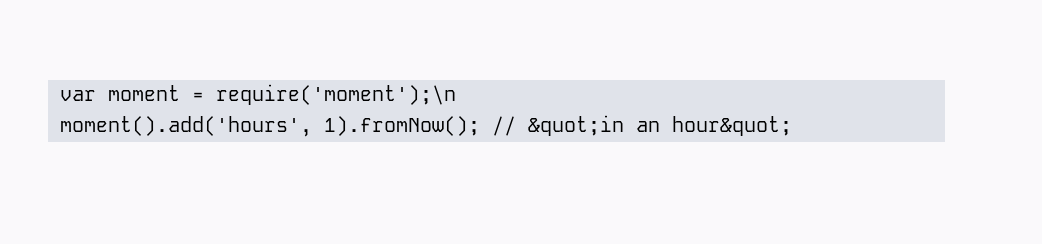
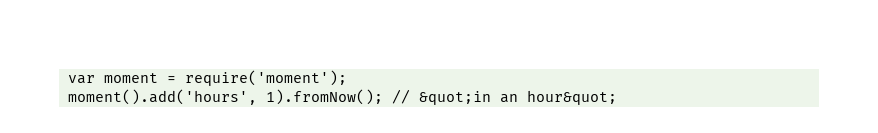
[216,84,457,105] require('moment');\n -> [185,70,348,86] require('moment');

